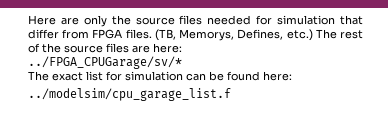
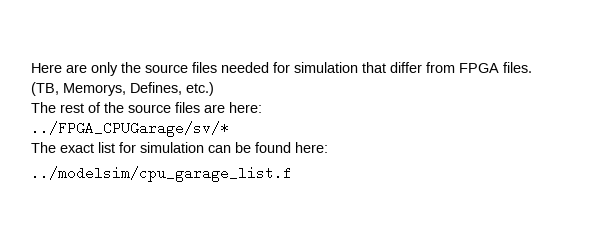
(313, 35) none -> (214, 89) //

